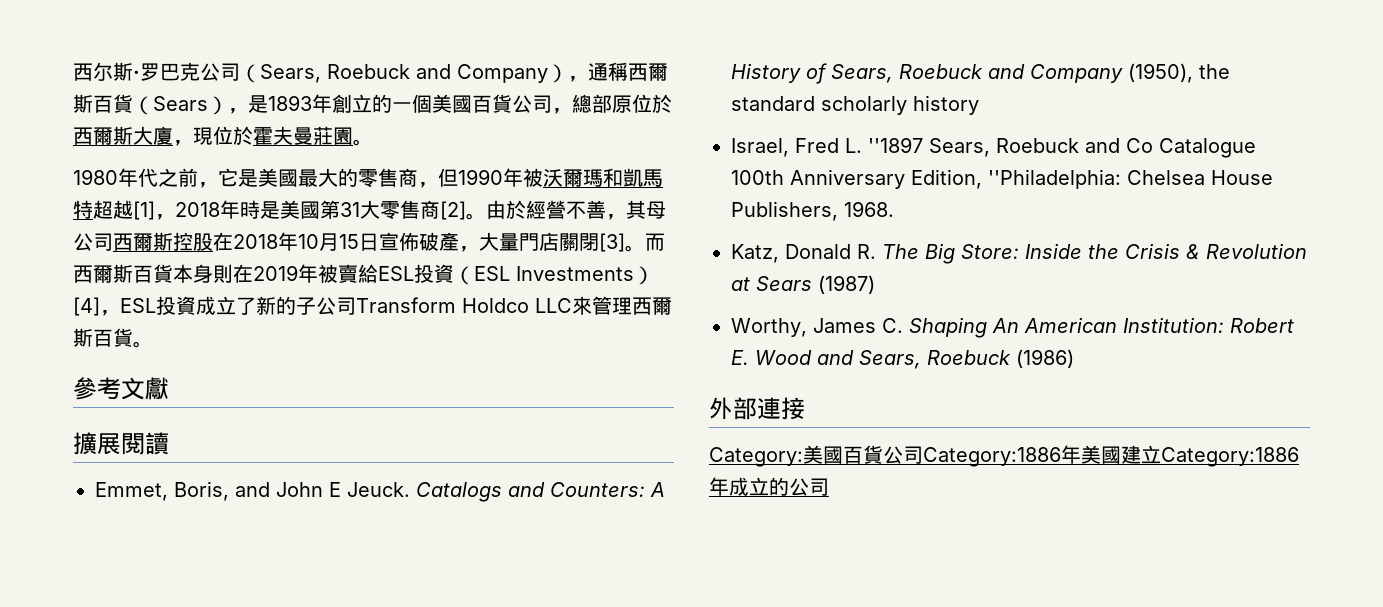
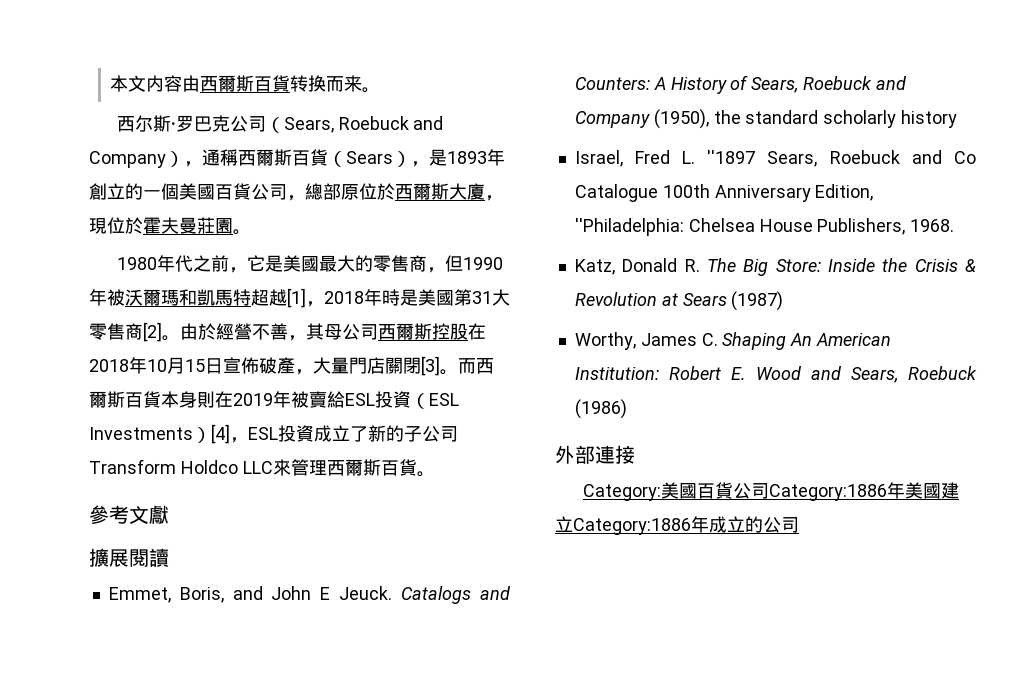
(73, 72) none -> [110,75,381,93] 本文内容由西爾斯百貨转换而来。 //

